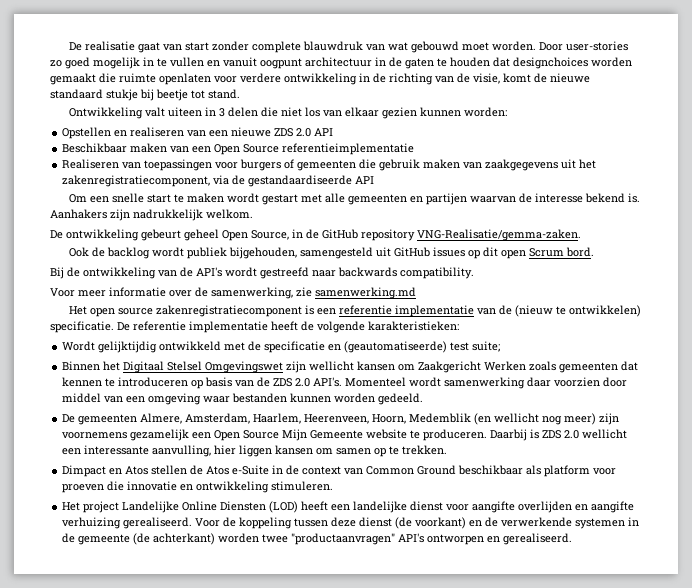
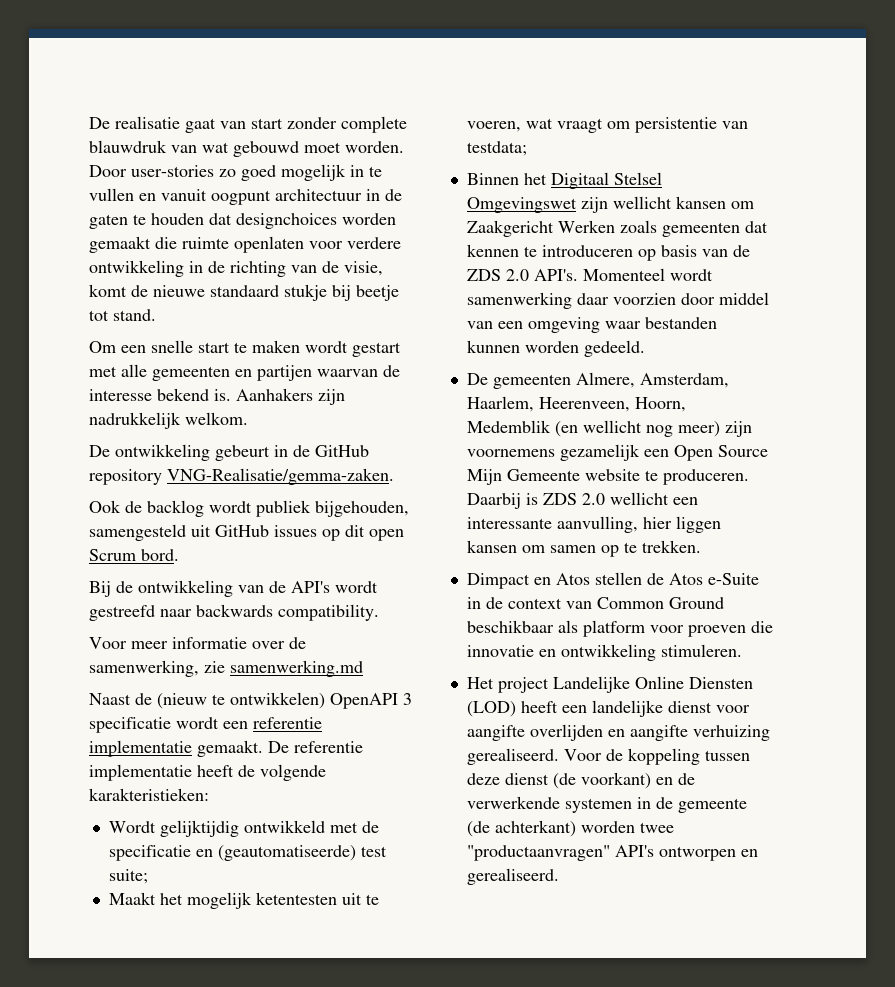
[69,107,508,119] [62,127,334,139] [62,143,415,155] [62,159,597,171] [62,175,375,187] // Ontwikkeling valt uiteen in 3 delen die niet los van elkaar gezien kunnen worden: // Opstellen en realiseren van een nieuwe ZDS 2.0 API // Beschikbaar maken van een Open Source referentieimplementatie // Realiseren van toepassingen voor burgers of gemeenten die gebruik maken van zaakgegevens uit het zakenregistratiecomponent, via de gestandaardiseerde API -> (156, 315) none
[184,229,289,241] geheel Open Source, -> (270, 453) none
[69,305,642,317] [50,321,114,333] Het open source zakenregistratiecomponent is een referentie implementatie van de (nieuw te ontwikkelen) specificatie. -> [89,692,412,709] [89,717,322,733] [89,740,263,757] Naast de (nieuw te ontwikkelen) OpenAPI 3 specificatie wordt een referentie implementatie gemaakt.
(501, 346) none -> [108,892,379,909] [466,117,748,133] [466,141,527,156] // Maakt het mogelijk ketentesten uit te voeren, wat vraagt om persistentie van testdata;

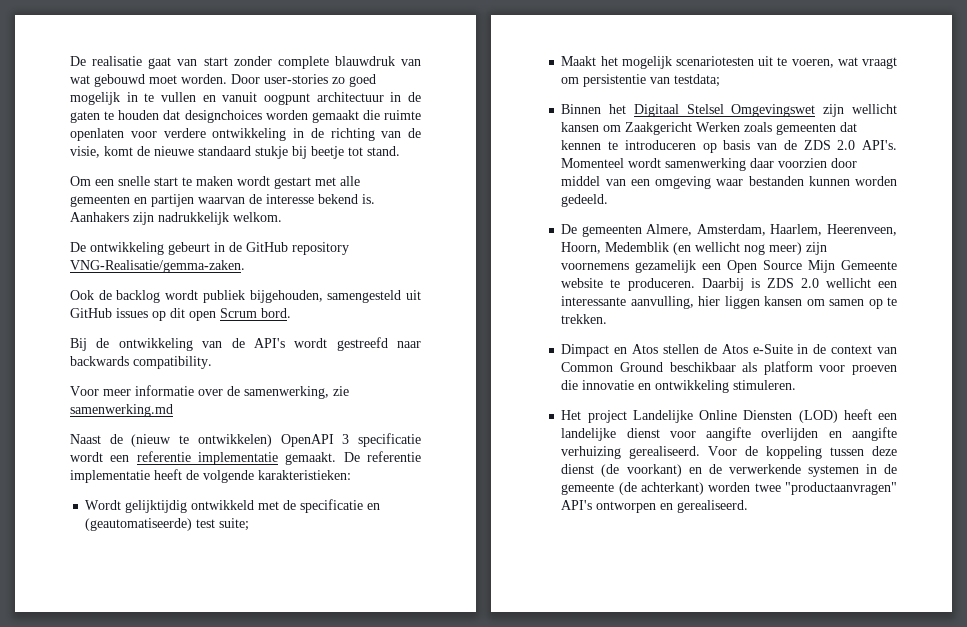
[255,892,337,905] ketentesten -> [676,56,754,66] scenariotesten

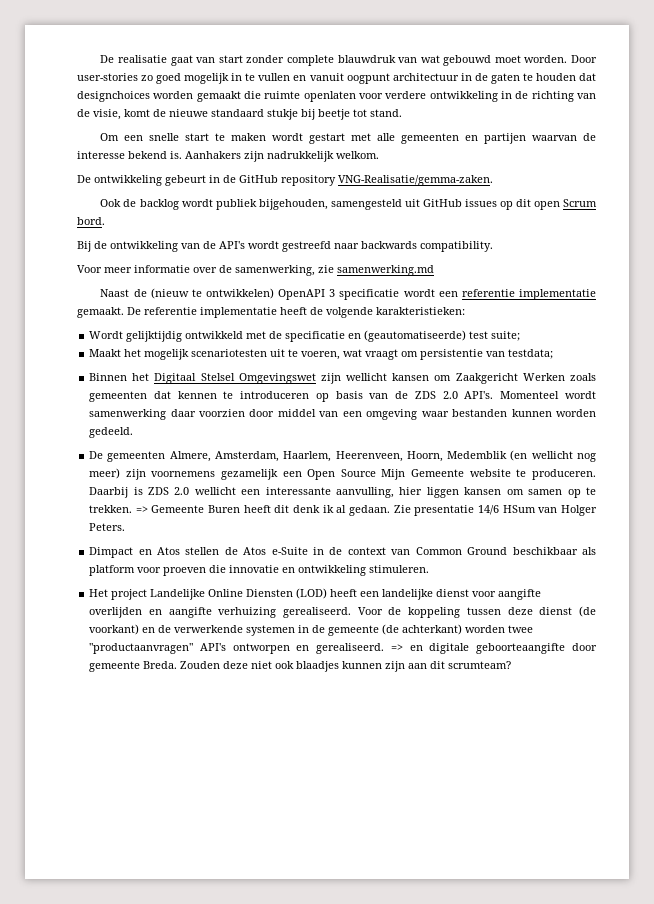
(608, 319) none -> [135,505,598,516] [89,523,126,531] => Gemeente Buren heeft dit denk ik al gedaan. Zie presentatie 14/6 HSum van Holger Peters.
(749, 506) none -> [390,643,597,654] [89,661,512,672] => en digitale geboorteaangifte door gemeente Breda. Zouden deze niet ook blaadjes kunnen zijn aan dit scrumteam?

